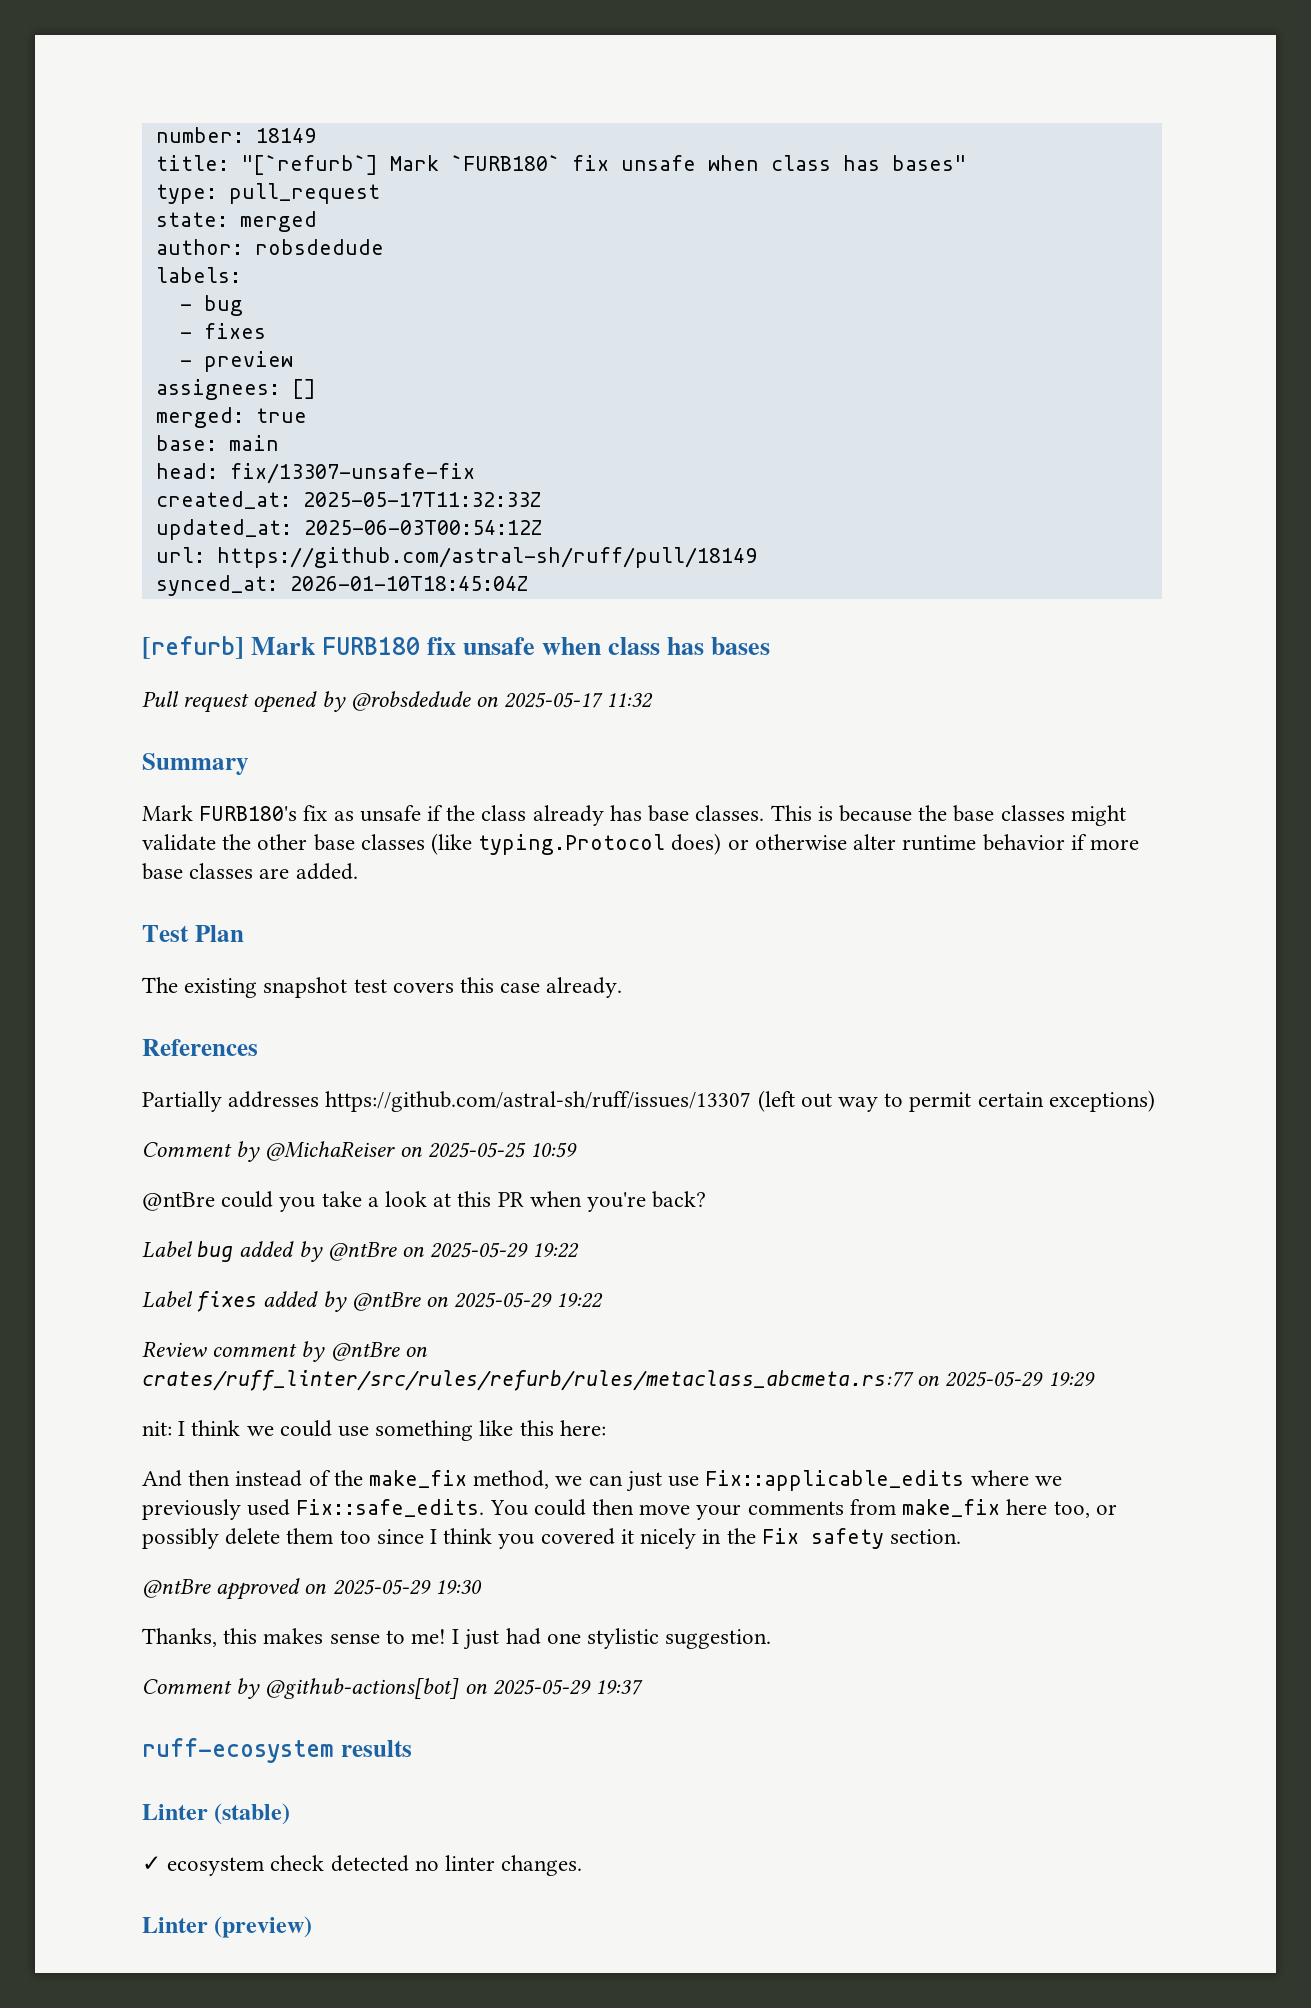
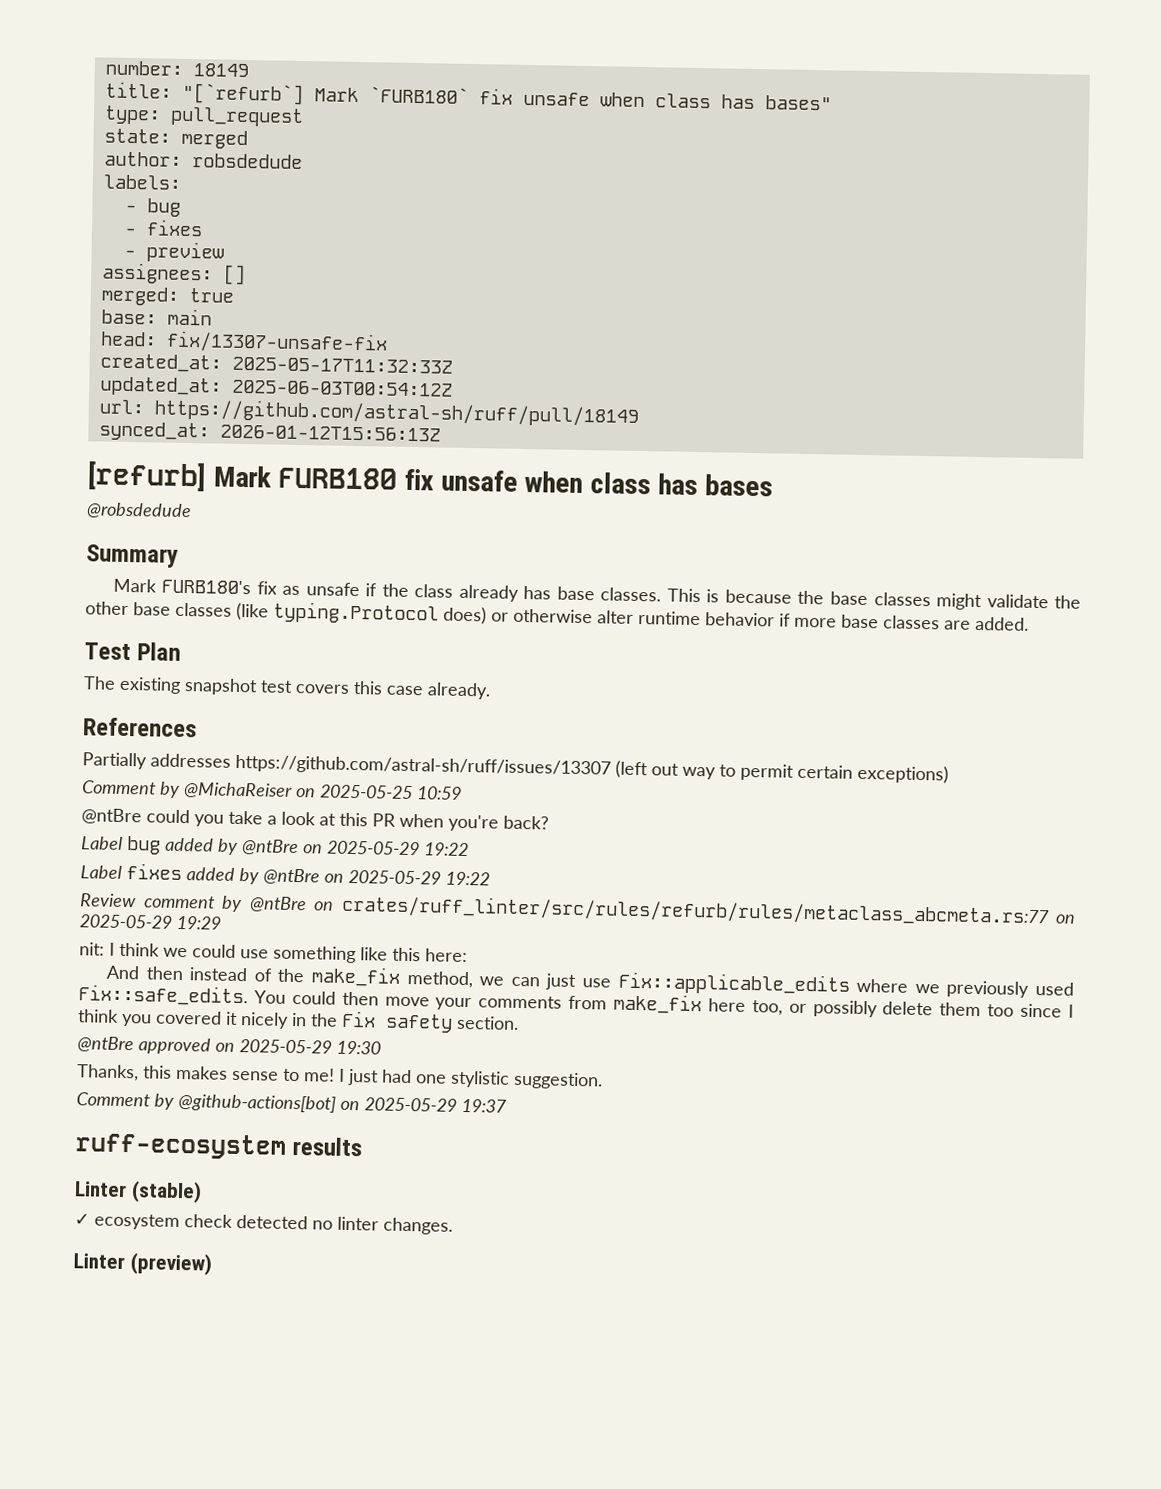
[289,576,528,591] 2026-01-10T18:45:04Z -> [219,424,441,442] 2026-01-12T15:56:13Z
[142,691,654,713] Pull request opened by @robsdedude on 2025-05-17 11:32 -> [86,502,192,520] @robsdedude

